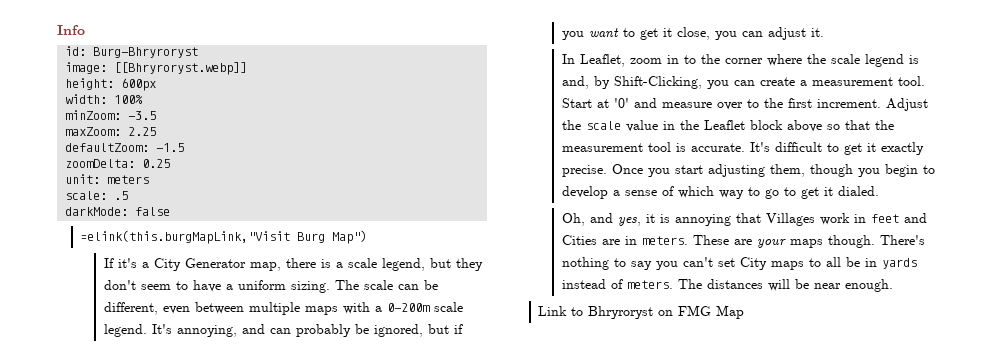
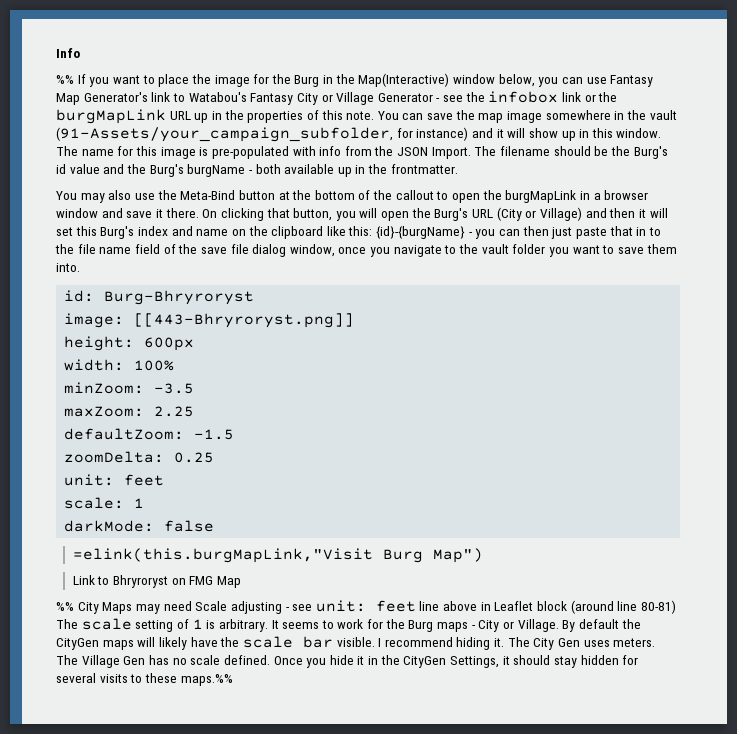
(85, 30) none -> [56,73,654,87] [56,91,618,105] [56,109,677,124] [56,127,662,142] [56,146,668,159] [56,164,458,177] [56,190,649,203] [56,207,668,221] [56,226,661,239] [55,244,677,257] [56,263,80,272] // %% If you want to place the image for the Burg in the Map(Interactive) window below, you can use Fantasy Map Generator's link to Watabou's Fantasy City or Village Generator - see the infobox link or the burgMapLink URL up in the properties of this note. You can save the map image somewhere in the vault (91-Assets/your_campaign_subfolder, for instance) and it will show up in this window. The name for this image is pre-populated with info from the JSON Import. The filename should be the Burg's id value and the Burg's burgName - both available up in the frontmatter. // You may also use the Meta-Bind button at the bottom of the callout to open the burgMapLink in a browser window and save it there. On clicking that button, you will open the Burg's URL (City or Village) and then it will set this Burg's index and name on the clipboard like this: {id}-{burgName} - you can then just paste that in to the file name field of the save file dialog window, once you navigate to the vault folder you want to save them into.
[114,62,248,75] [[Bhryroryst.webp]] -> [134,313,355,328] [[443-Bhryroryst.png]]
[107,175,150,184] meters -> [124,474,165,486] feet
[114,191,129,200] .5 -> [134,498,145,508] 1
[103,258,483,271] [103,280,438,293] [103,302,463,315] [103,324,463,337] [561,27,824,40] [561,54,919,67] [561,76,925,89] [561,98,928,111] [561,120,894,132] [561,142,924,155] [561,164,935,177] [561,186,879,199] [561,213,927,226] [561,235,925,248] [561,257,917,270] [561,279,893,292] // If it's a City Generator map, there is a scale legend, but they don't seem to have a uniform sizing. The scale can be different, even between multiple maps with a 0-200m scale legend. It's annoying, and can probably be ignored, but if you want to get it close, you can adjust it. // In Leaflet, zoom in to the corner where the scale legend is and, by Shift-Clicking, you can create a measurement tool. Start at '0' and measure over to the first increment. Adjust the scale value in the Leaflet block above so that the measurement tool is accurate. It's difficult to get it exactly precise. Once you start adjusting them, though you begin to develop a sense of which way to go to get it dialed. // Oh, and yes, it is annoying that Villages work in feet and Cities are in meters. These are your maps though. There's nothing to say you can't set City maps to all be in yards instead of meters. The distances will be near enough. -> (483, 555) none
(745, 312) none -> [56,600,676,614] [56,618,641,632] [56,636,656,650] [56,655,639,668] [56,673,233,686] // %% City Maps may need Scale adjusting - see unit: feet line above in Leaflet block (around line 80-81) The scale setting of 1 is arbitrary. It seems to work for the Burg maps - City or Village. By default the CityGen maps will likely have the scale bar visible. I recommend hiding it. The City Gen uses meters. The Village Gen has no scale defined. Once you hide it in the CityGen Settings, it should stay hidden for several visits to these maps.%%

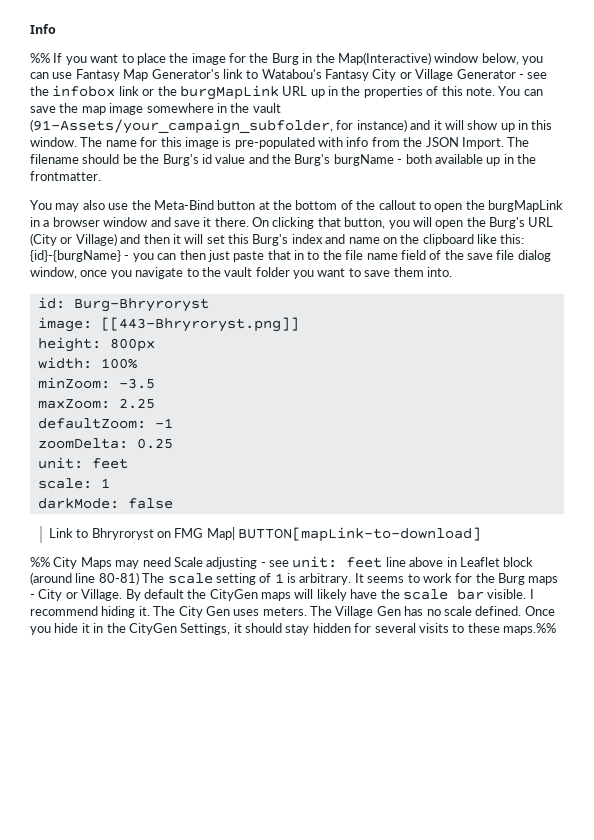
[144,337,195,351] 600px -> [109,338,155,352] 800px
[194,429,235,440] -1.5 -> [154,418,173,428] -1
[72,548,483,563] // =elink(this.burgMapLink,"Visit Burg Map") -> (173, 503) none
[216,576,241,588] Map -> [206,527,482,542] Map| BUTTON[mapLink-to-download]

